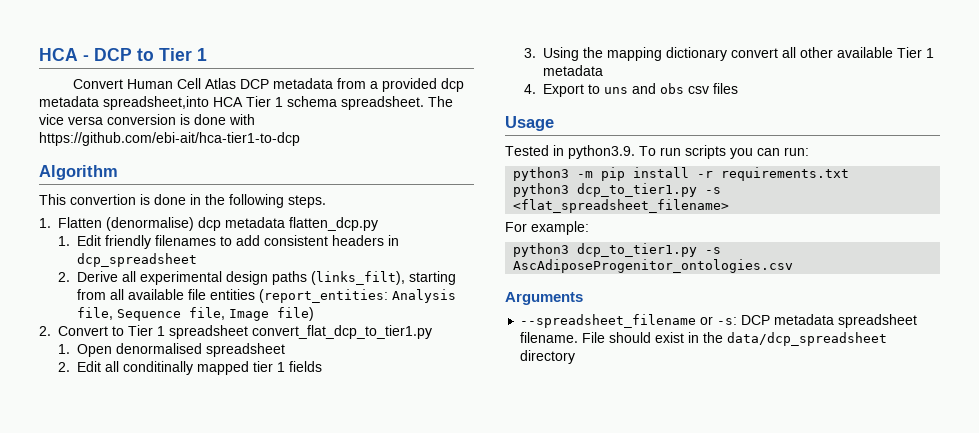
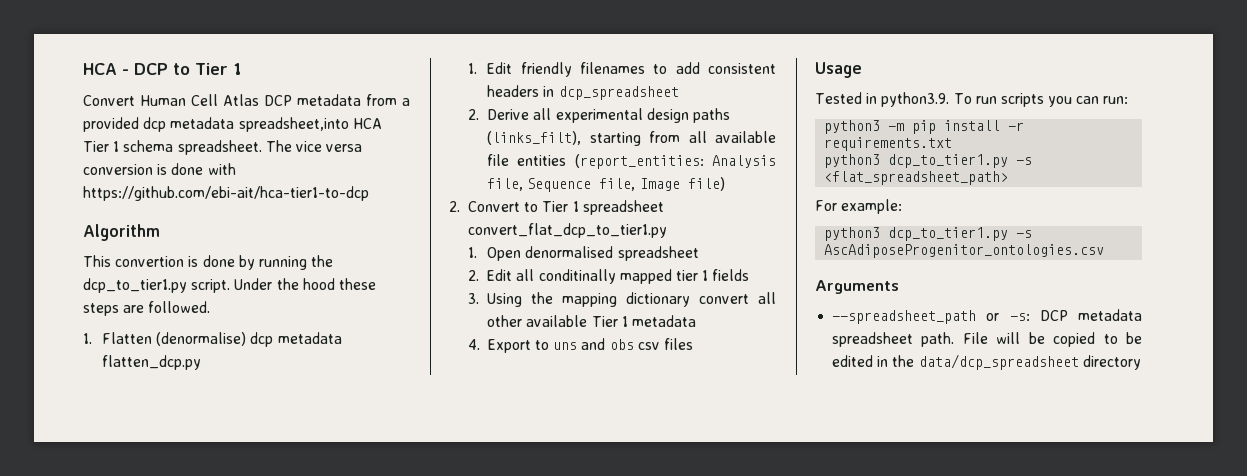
[190,194,326,208] in the following steps. -> [238,255,334,270] [83,278,376,293] [83,301,211,316] by running the dcp_to_tier1.py script. Under the hood these steps are followed.
[513,199,730,213] <flat_spreadsheet_filename> -> [824,171,1009,185] <flat_spreadsheet_path>
[520,314,697,328] --spreadsheet_filename -> [832,310,977,324] --spreadsheet_path
[520,332,685,343] filename. File should exist -> [921,332,1142,347] [832,355,874,367] path. File will be copied to be edited

